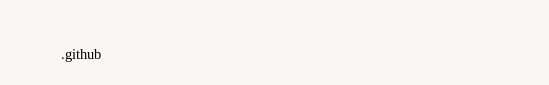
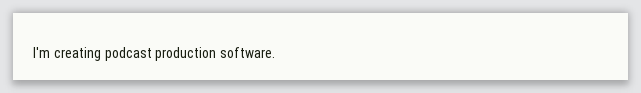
[61,49,101,62] .github -> [33,47,276,61] I'm creating podcast production software.

